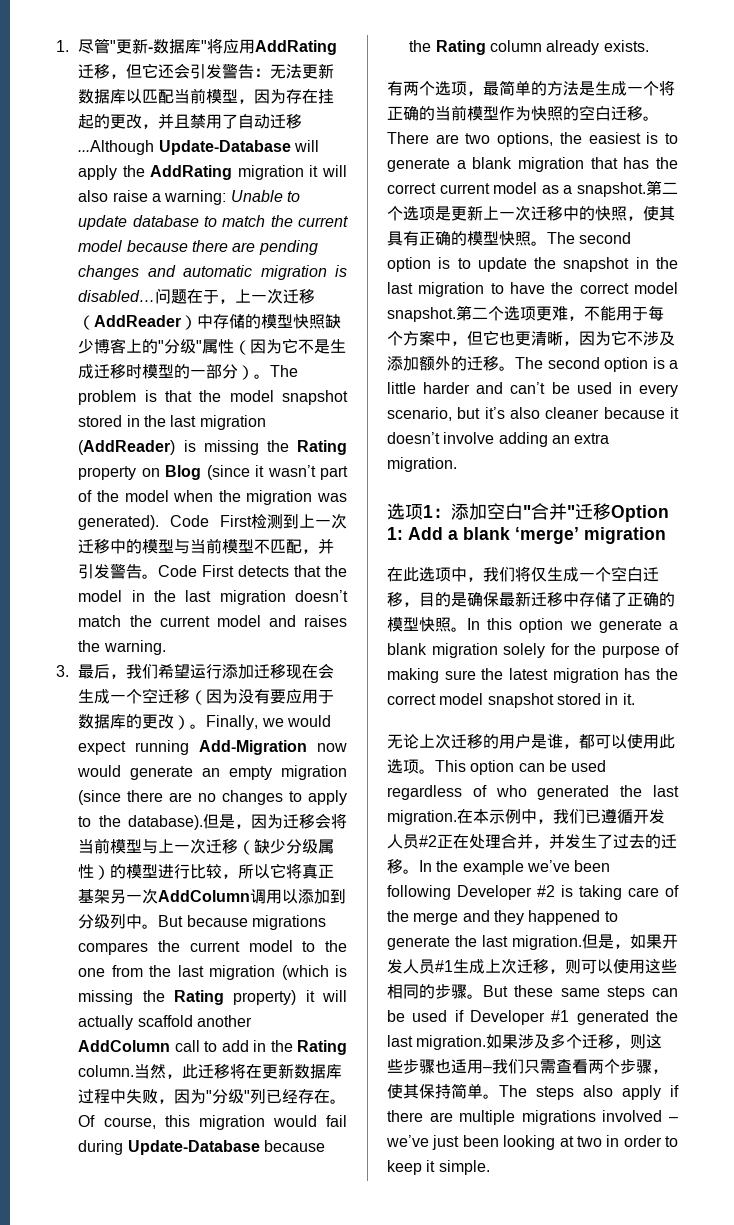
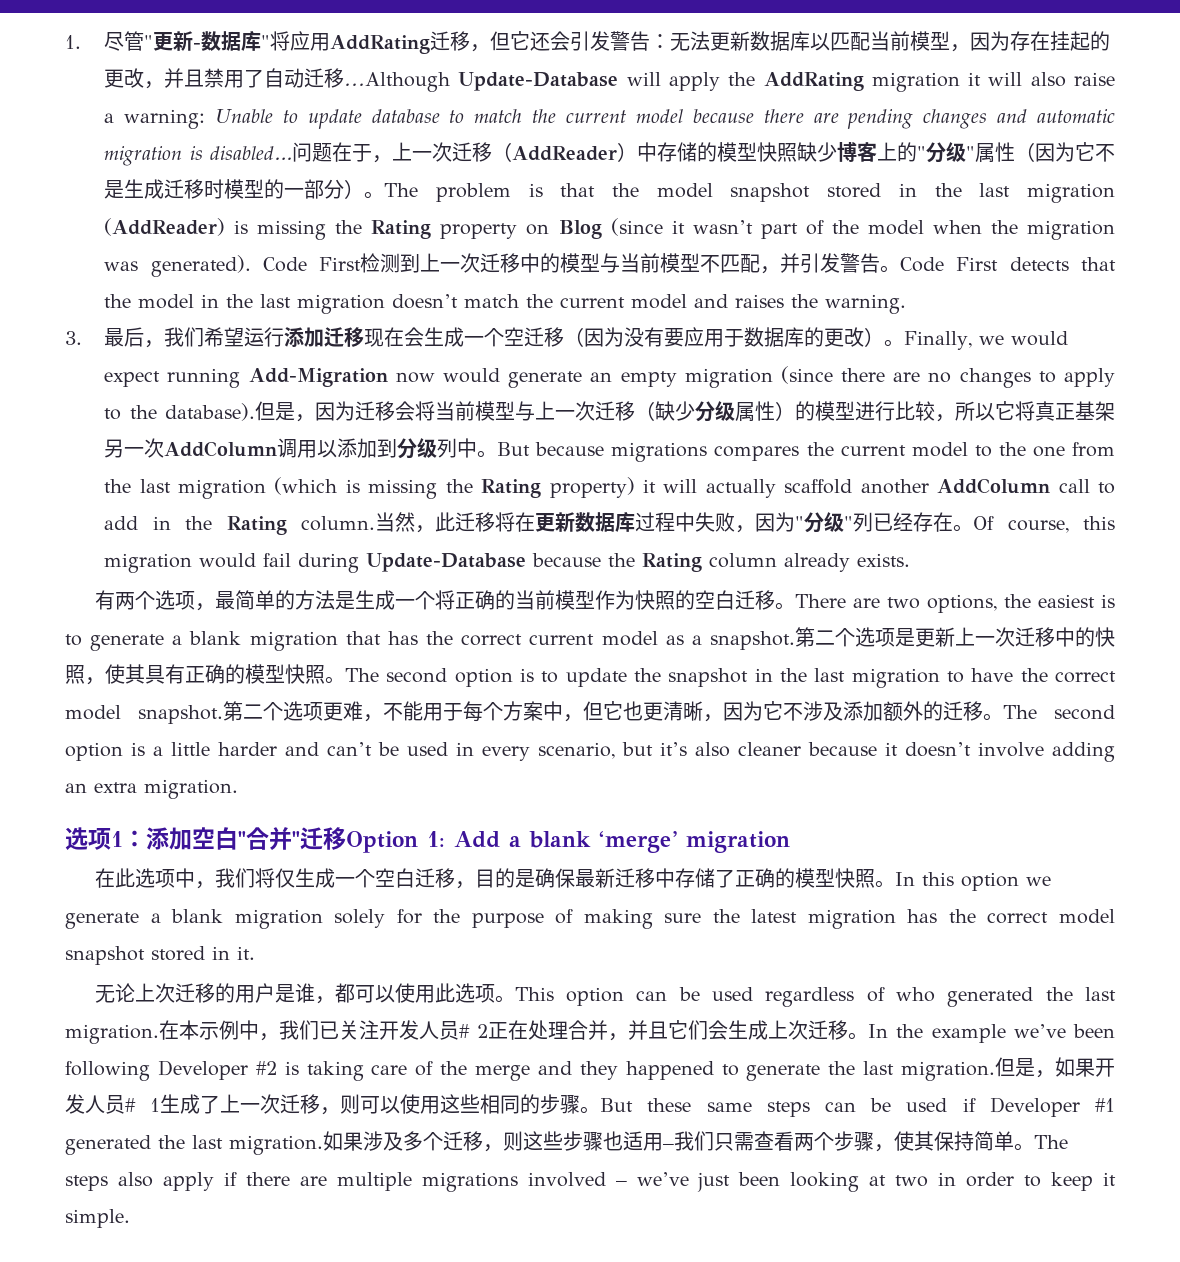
[601,808,665,824] [387,834,437,849] 遵循开发人员#2 -> [339,1020,489,1040] 关注开发人员# 2
[565,834,661,849] 发生了过去的 -> [648,1020,809,1040] 且它们会生成上次
[435,959,501,974] #1生成上 -> [125,1094,261,1114] # 1生成了上一

